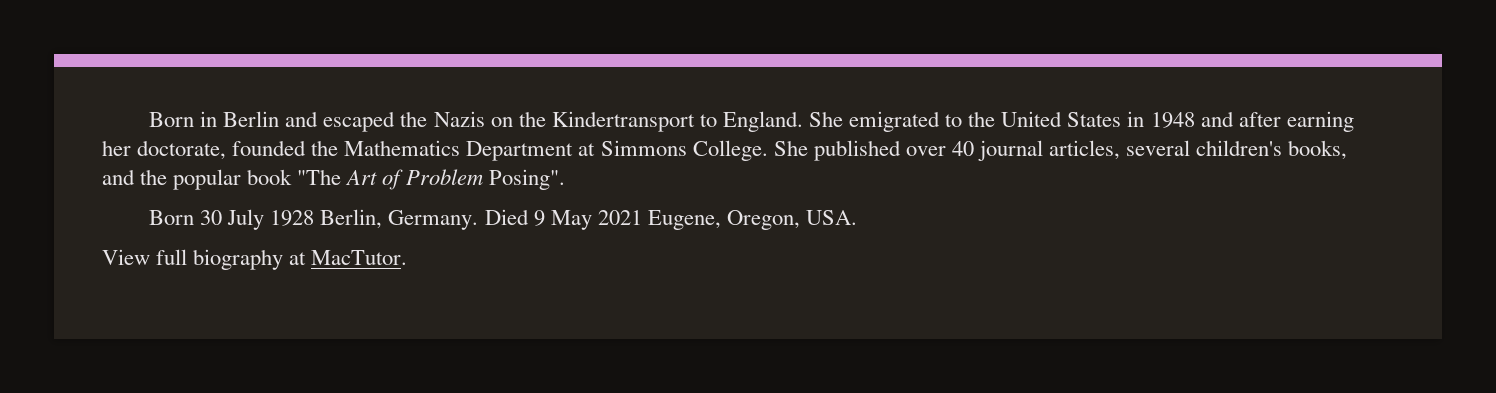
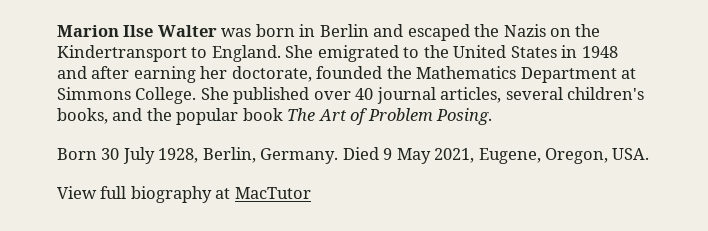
[149,112,195,127] Born -> [57,24,295,37] Marion Ilse Walter was born
[297,169,342,185] "The -> [287,108,316,121] The
[488,169,565,190] Posing". -> [436,108,493,125] Posing.
[270,210,315,226] 1928 -> [158,148,199,163] 1928,
[597,210,642,225] 2021 -> [434,148,475,163] 2021,
[311,250,408,265] MacTutor. -> [234,187,311,199] MacTutor

